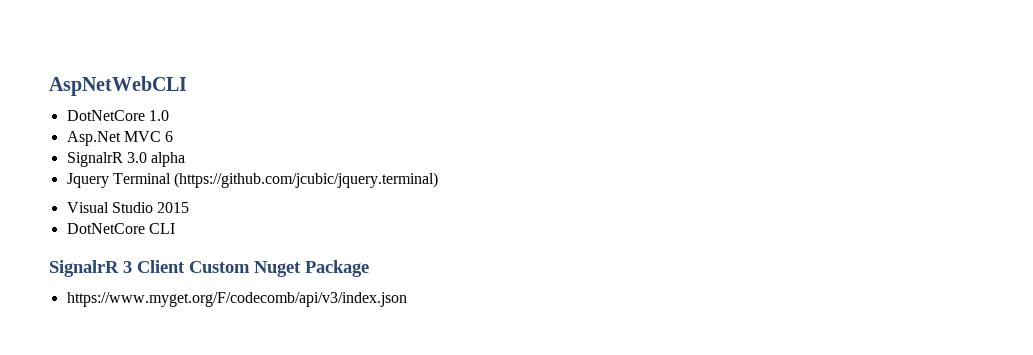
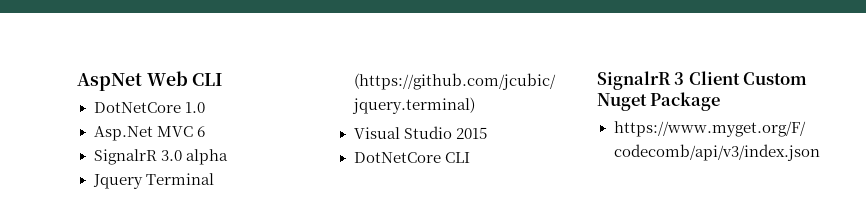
[49,76,187,96] AspNetWebCLI -> [77,71,223,91] AspNet Web CLI

